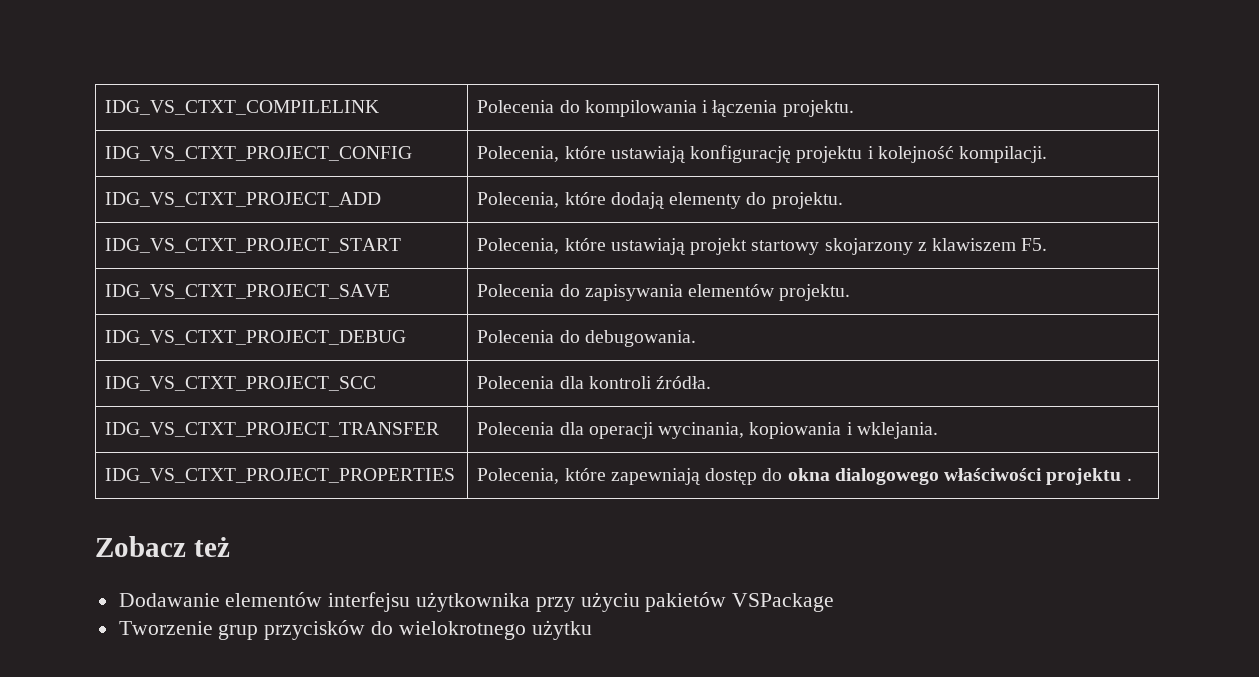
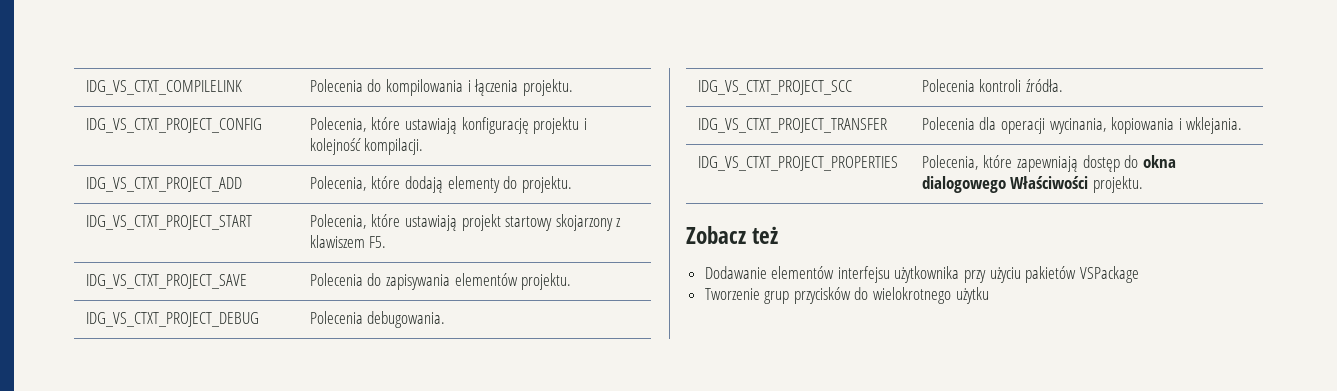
[559,330,580,343] do -> (363, 317) none
[559,376,584,389] dla -> (975, 85) none
[944,468,1132,485] właściwości projektu . -> [1010,176,1143,193] Właściwości projektu.

